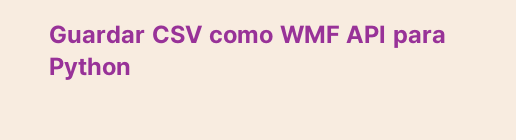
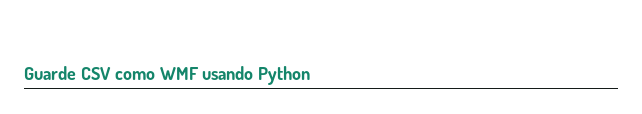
[49,25,145,44] Guardar -> [24,66,76,80] Guarde
[346,25,447,48] API para -> [202,66,254,80] usando

